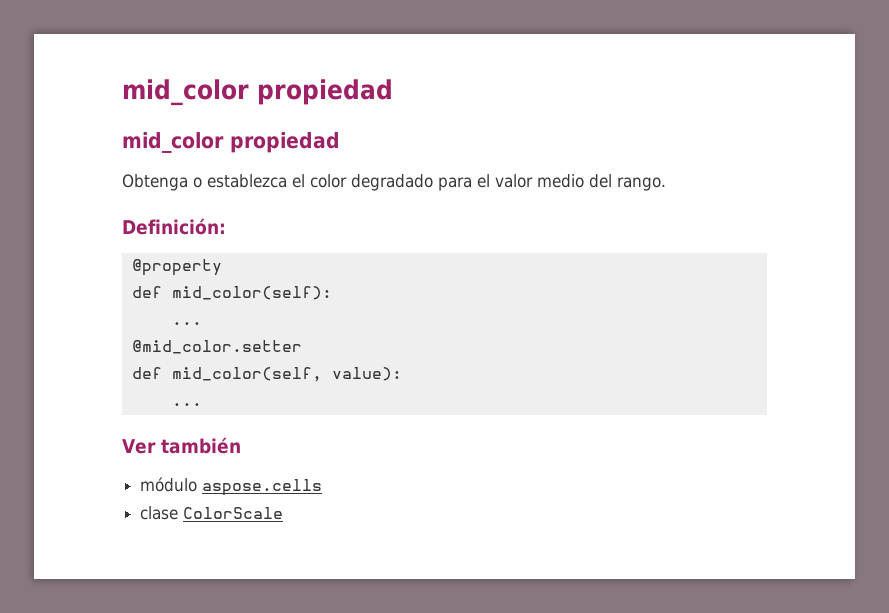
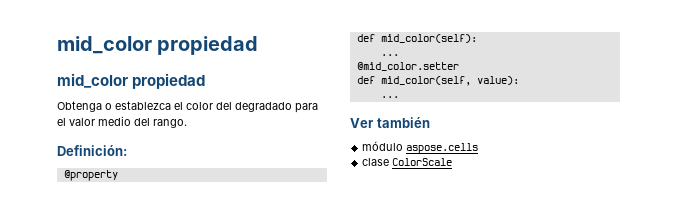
(347, 181) none -> [216,102,232,110] del

